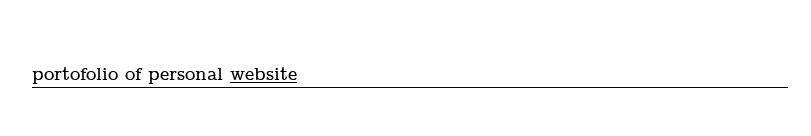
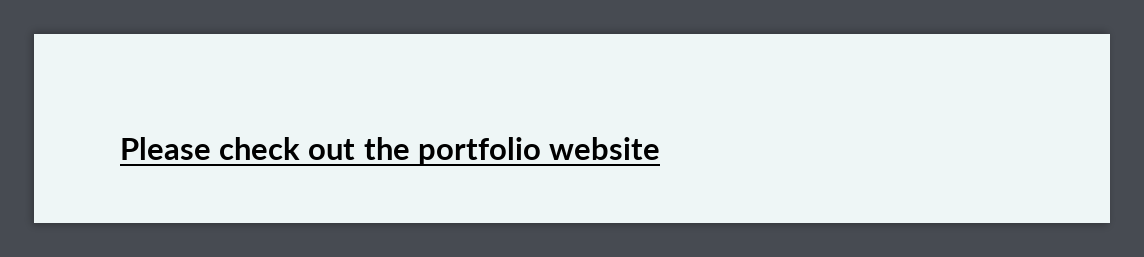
[32,67,223,84] portofolio of personal -> [120,137,541,165] Please check out the portfolio

